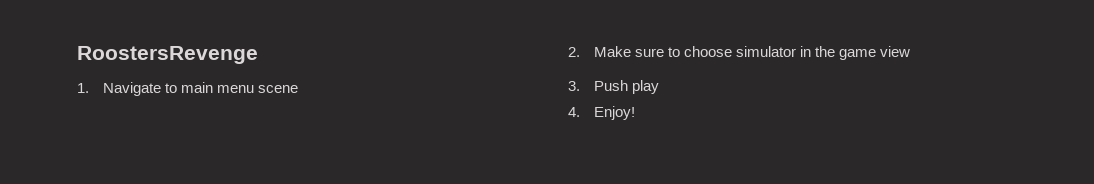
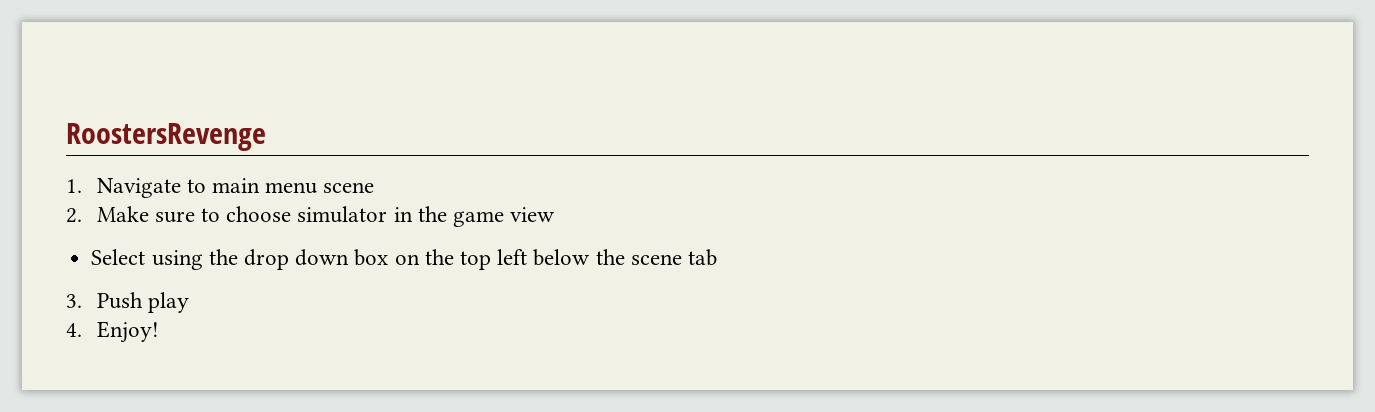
(911, 51) none -> [91,249,718,270] // Select using the drop down box on the top left below the scene tab

